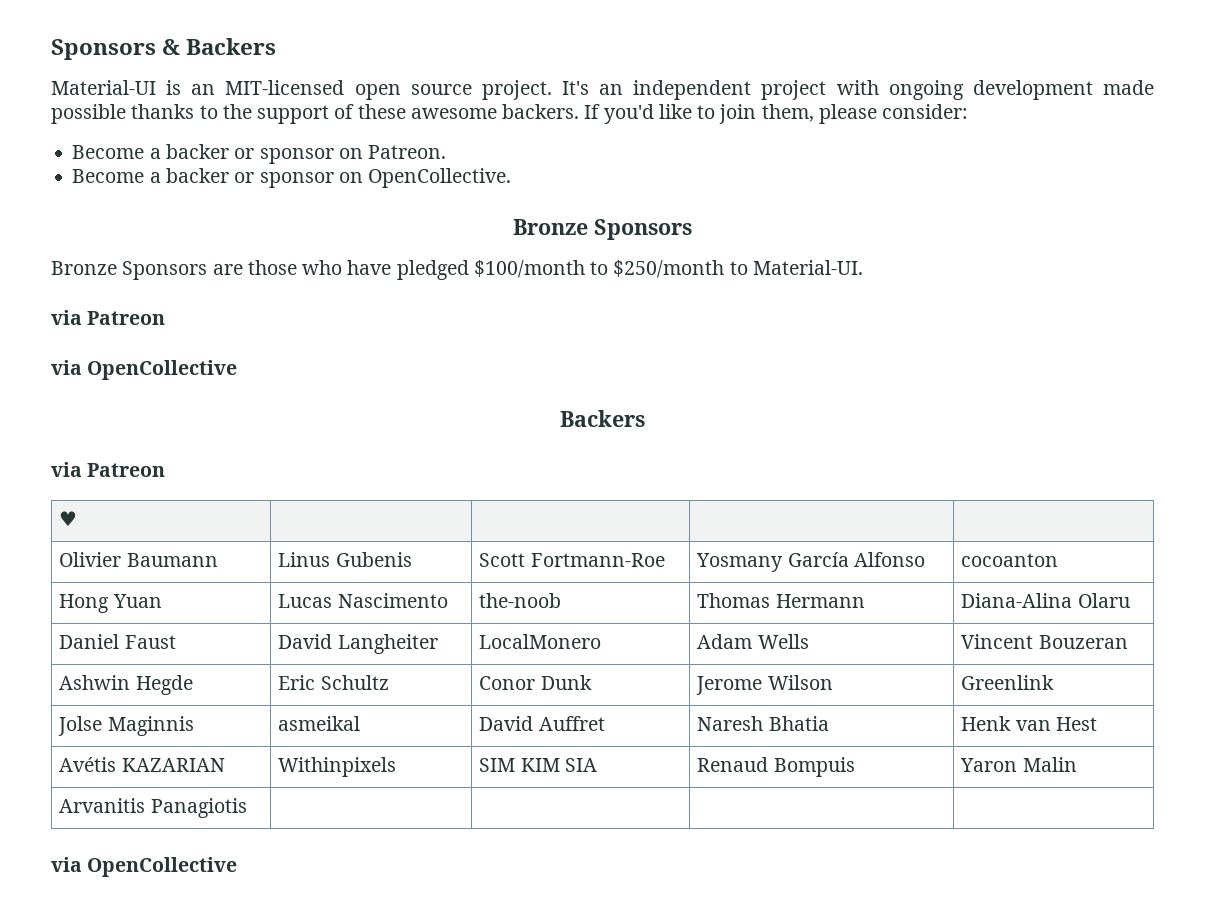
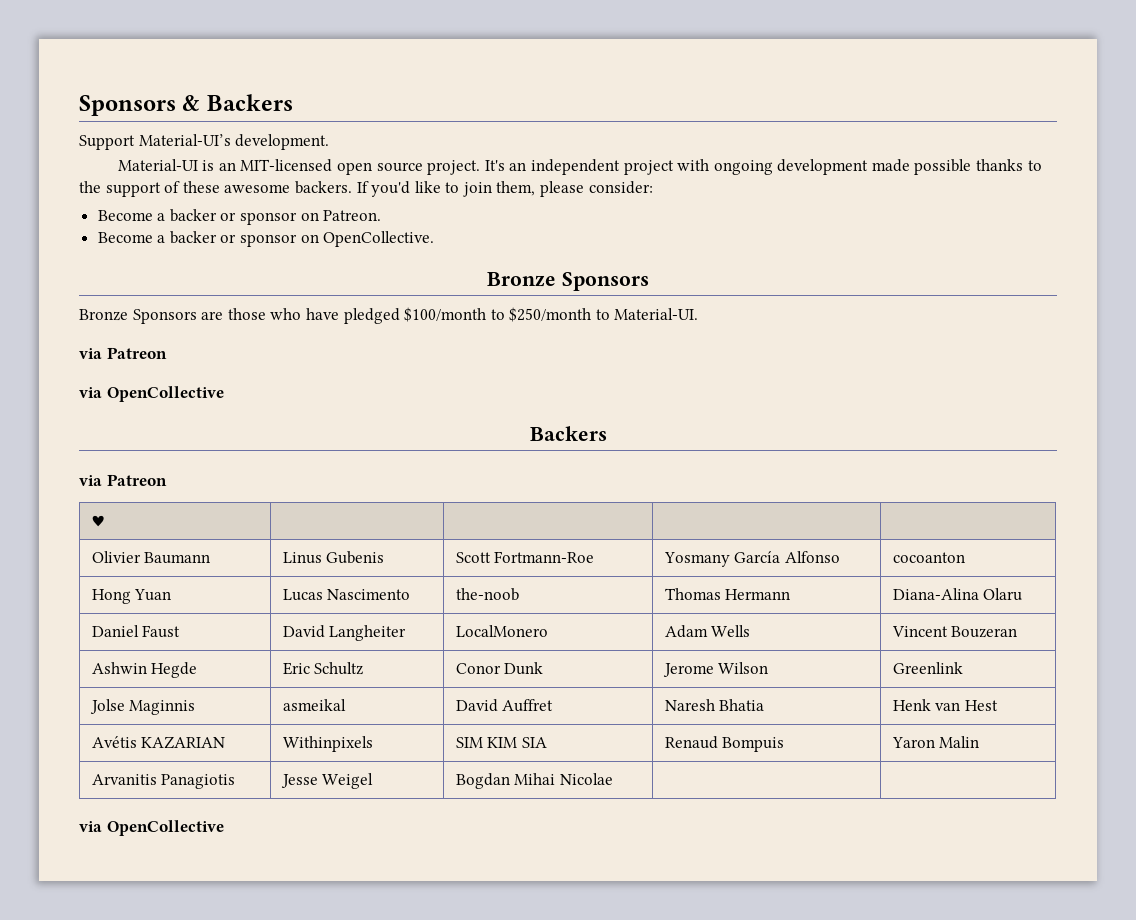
(277, 46) none -> [79,134,330,150] // Support Material-UI’s development.
(247, 808) | -> [280,773,374,789] [455,773,613,789] Jesse Weigel | Bogdan Mihai Nicolae

